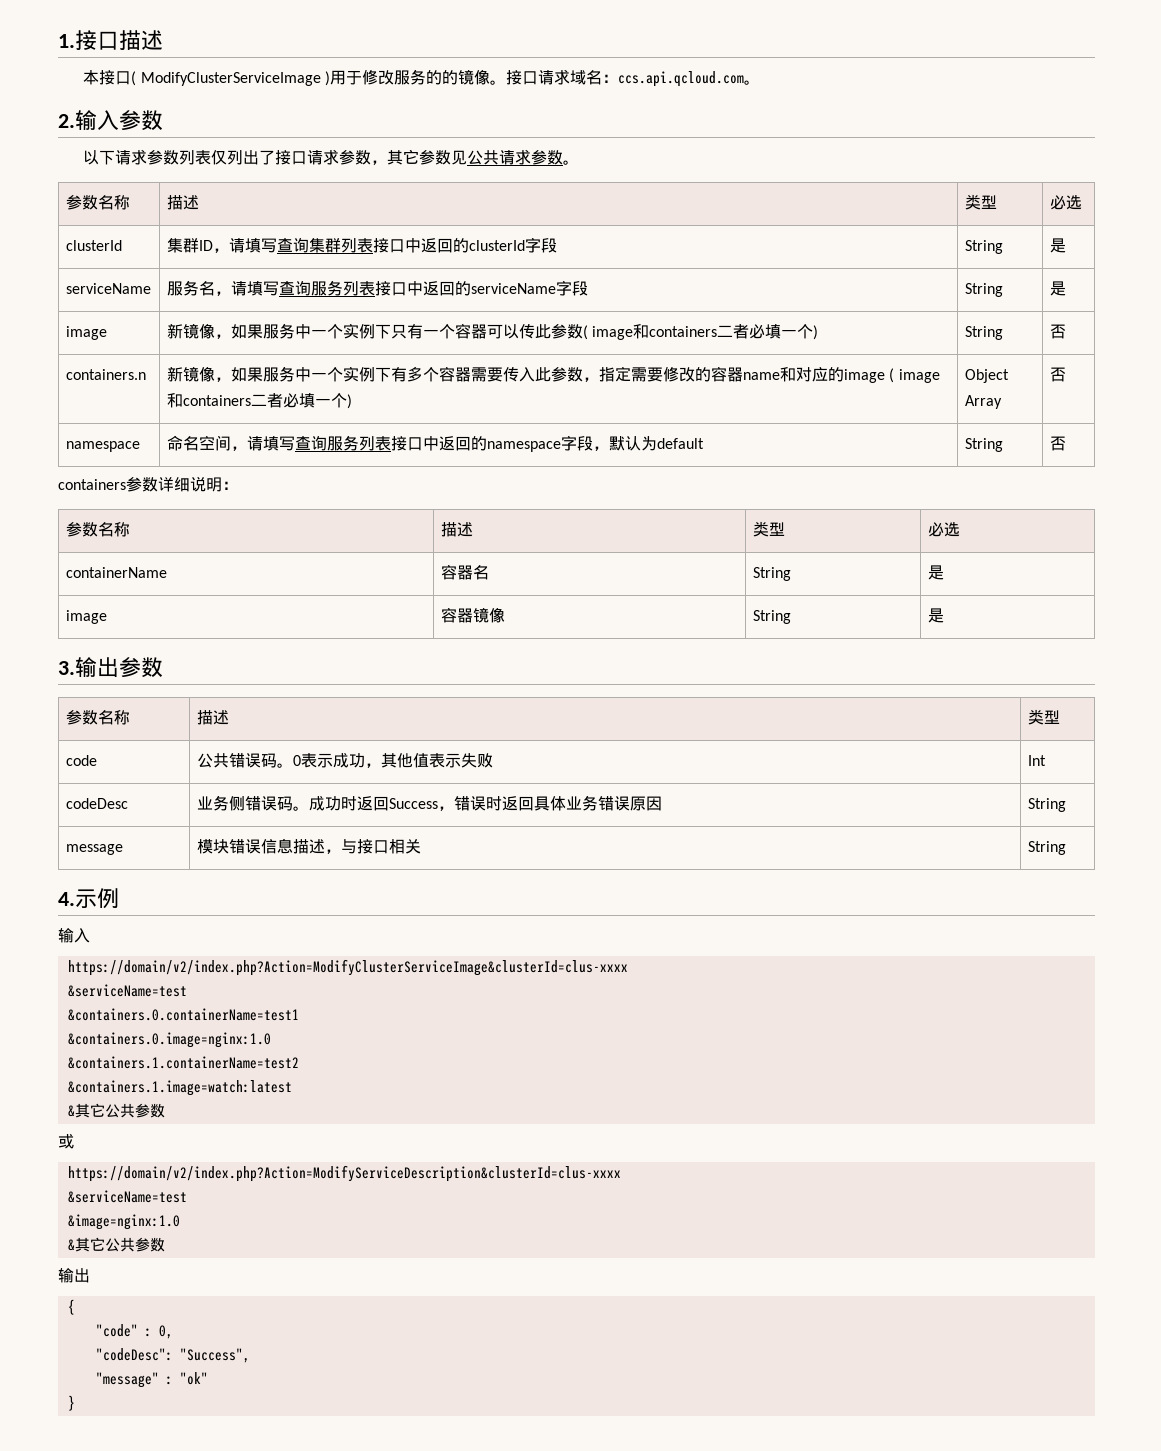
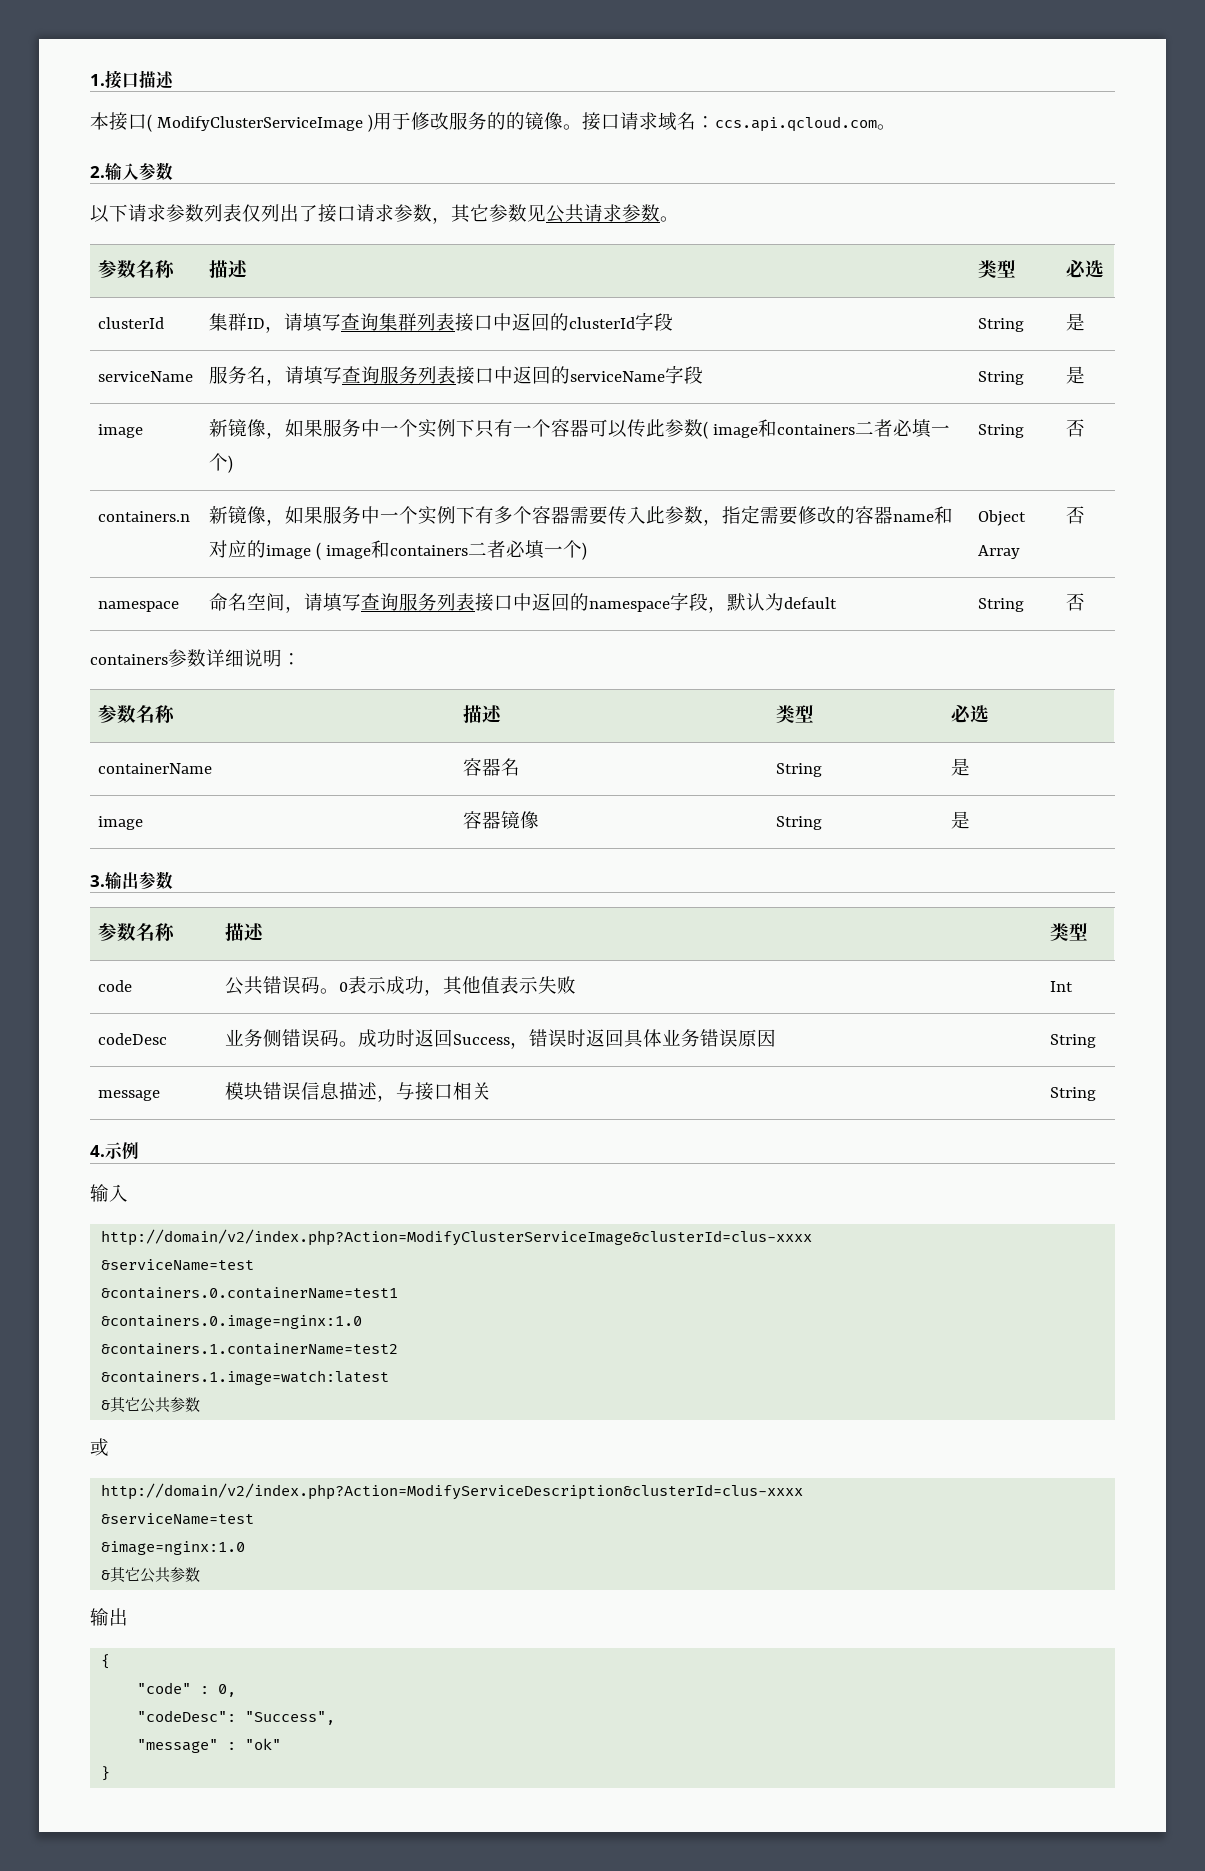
[67,959,628,976] https://domain/v2/index.php?Action=ModifyClusterServiceImage&clusterId=clus-xxxx -> [101,1229,813,1246] http://domain/v2/index.php?Action=ModifyClusterServiceImage&clusterId=clus-xxxx
[67,1165,621,1182] https://domain/v2/index.php?Action=ModifyServiceDescription&clusterId=clus-xxxx -> [101,1483,804,1500] http://domain/v2/index.php?Action=ModifyServiceDescription&clusterId=clus-xxxx

